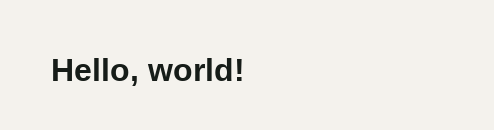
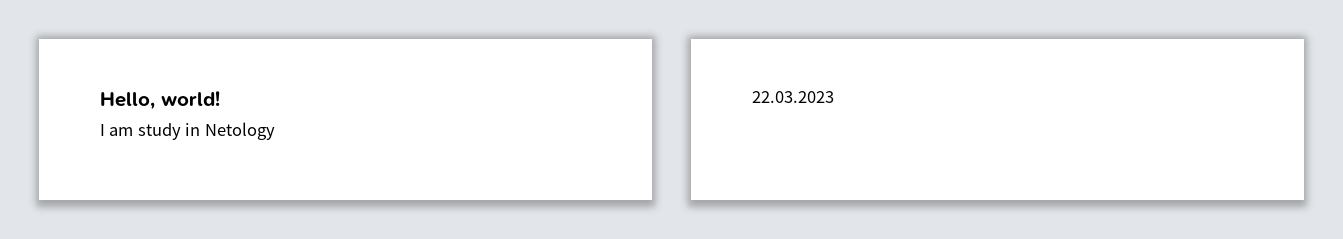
(245, 69) none -> [100,122,275,140] [752,91,834,103] // I am study in Netology // 22.03.2023

